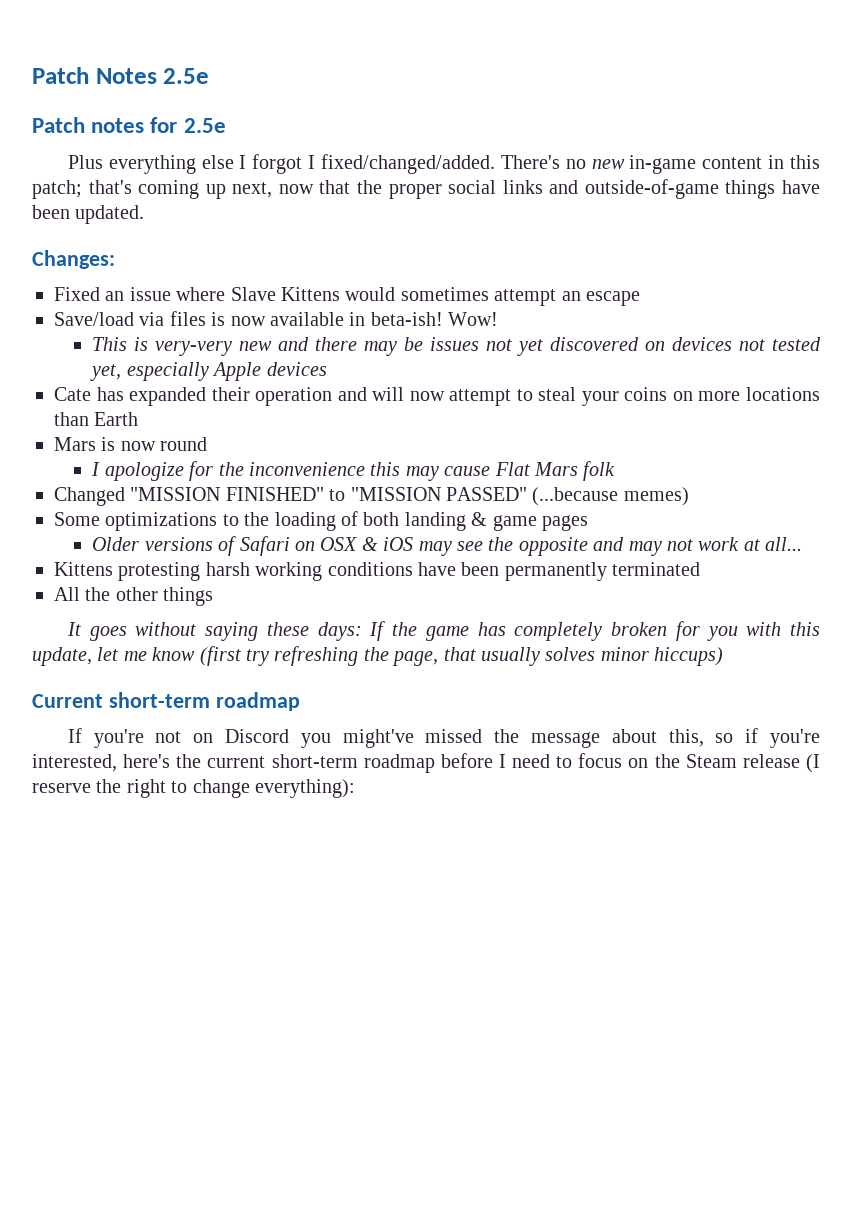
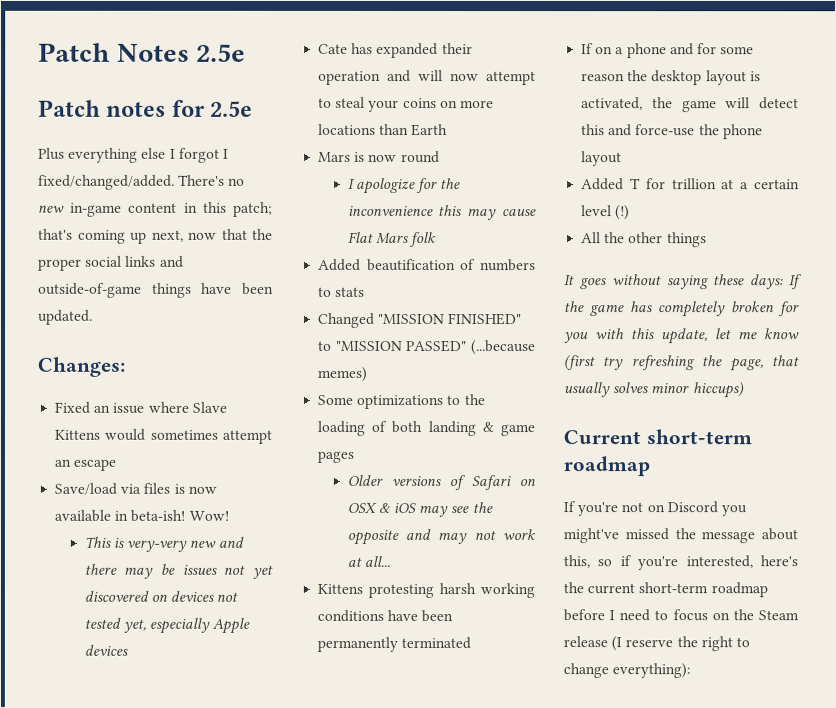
(616, 471) none -> [318,258,536,272] [318,286,366,297] // Added beautification of numbers to stats
(701, 569) none -> [581,43,755,59] [581,70,761,86] [581,97,799,113] [581,124,763,140] [581,151,623,167] [581,178,800,191] [581,205,631,221] // If on a phone and for some reason the desktop layout is activated, the game will detect this and force-use the phone layout // Added T for trillion at a certain level (!)

